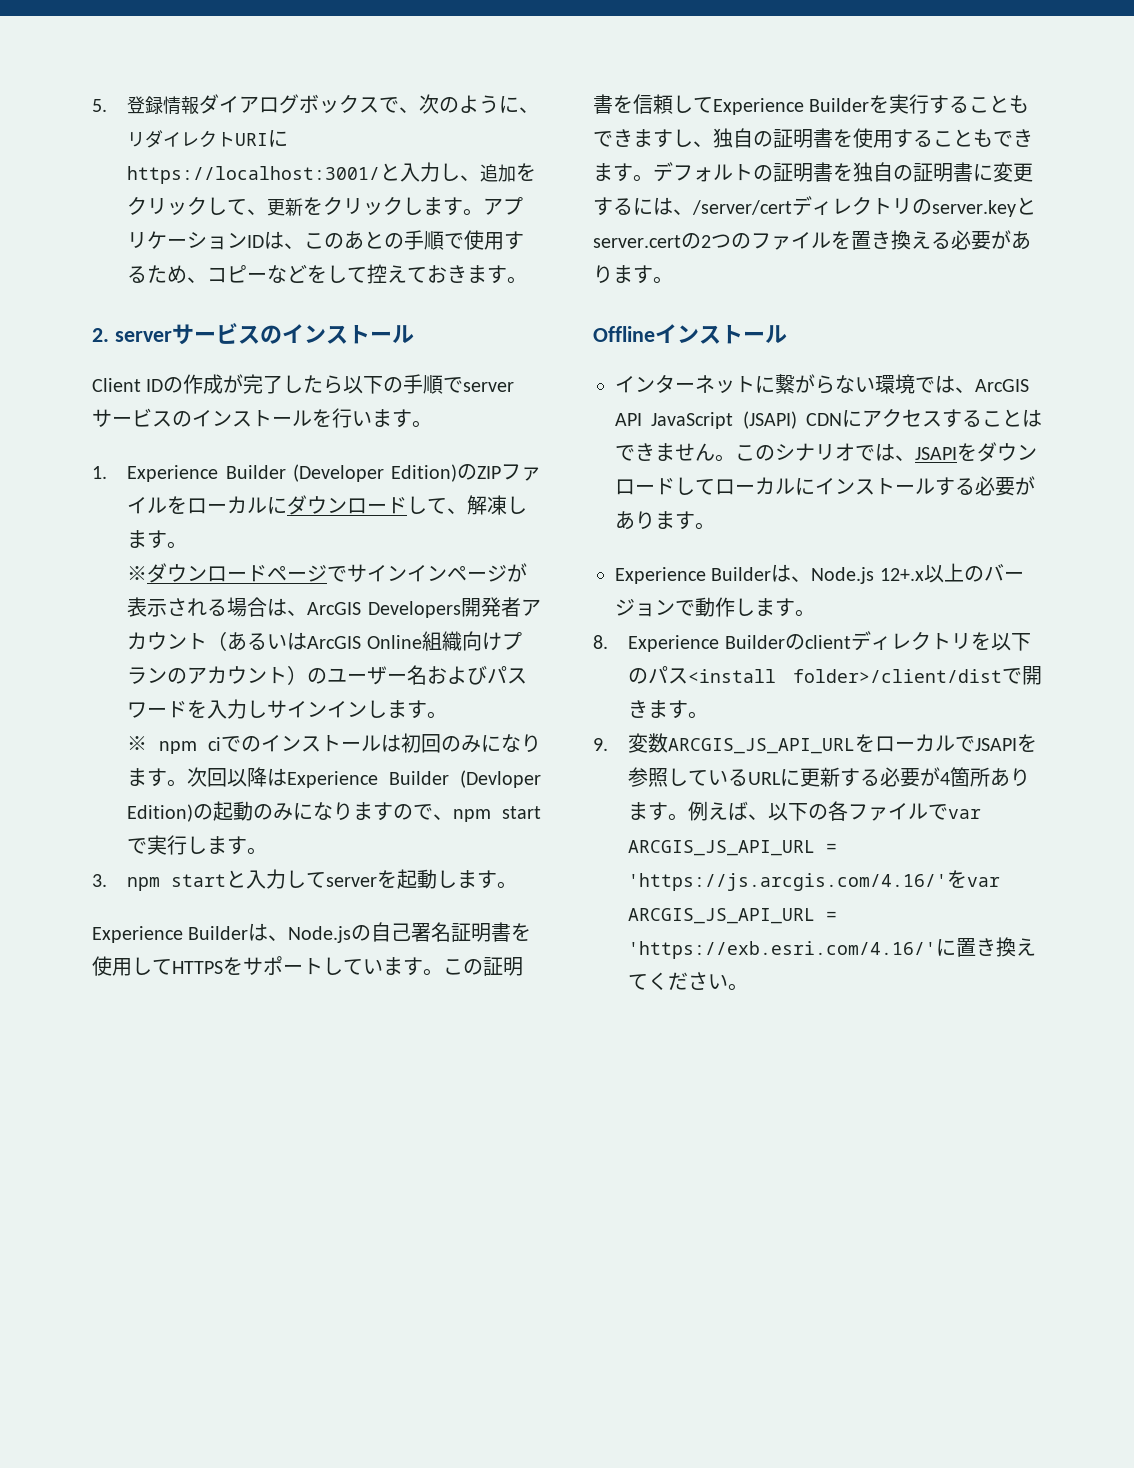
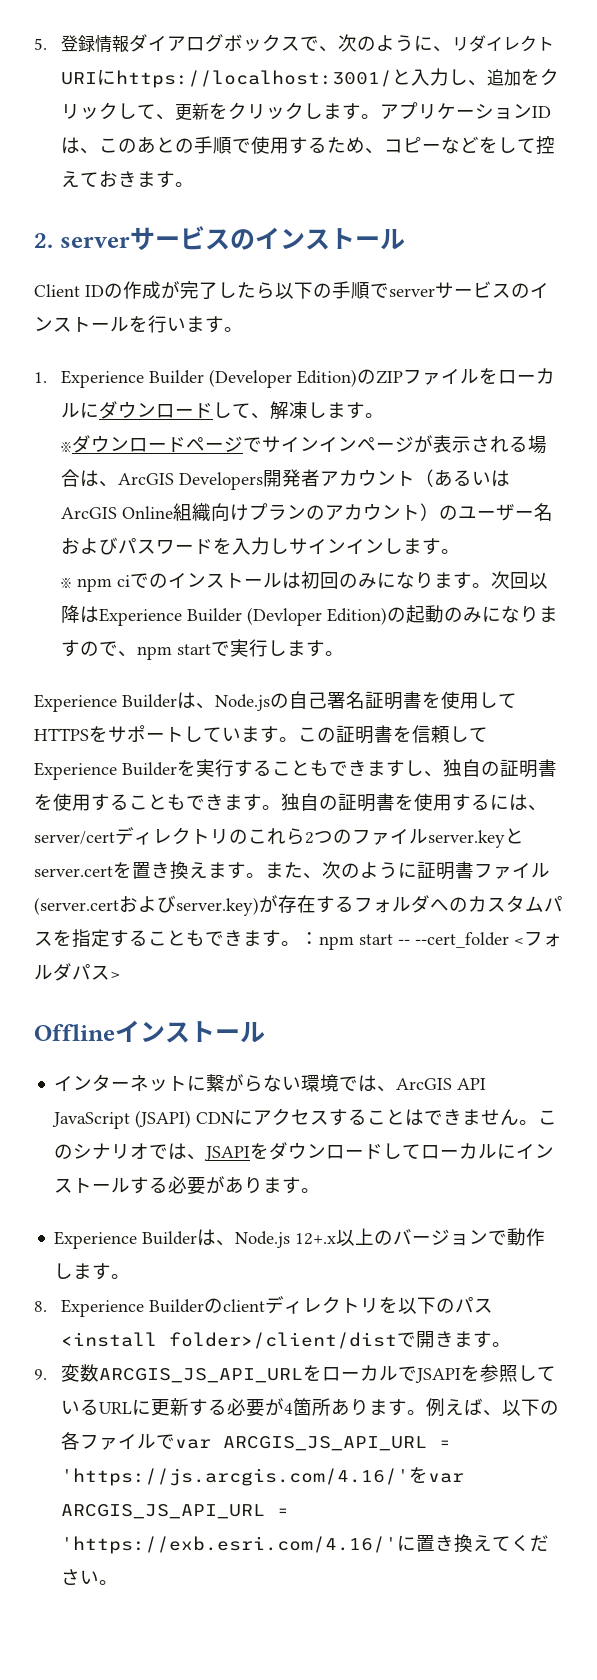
[92,869,518,891] // 3. npm startと入力してserverを起動します。 -> (344, 653) none
[653,162,1033,182] デフォルトの証明書を独自の証明書に変更 -> [281,793,452,812] 独自の証明書を使用
[692,200,792,215] /server/cert -> [34,831,115,845] server/cert
[932,197,1036,217] [593,233,701,249] server.keyとserver.certの -> [248,828,305,845] これら
[831,230,1031,250] [593,265,673,284] を置き換える必要があります。 -> [428,828,524,848] [34,861,550,880] [34,895,563,916] [34,929,562,950] [34,963,120,981] server.keyとserver.certを置き換えます。また、次のように証明書ファイル(server.certおよびserver.key)が存在するフォルダへのカスタムパスを指定することもできます。：npm start -- --cert_folder <フォルダパス>

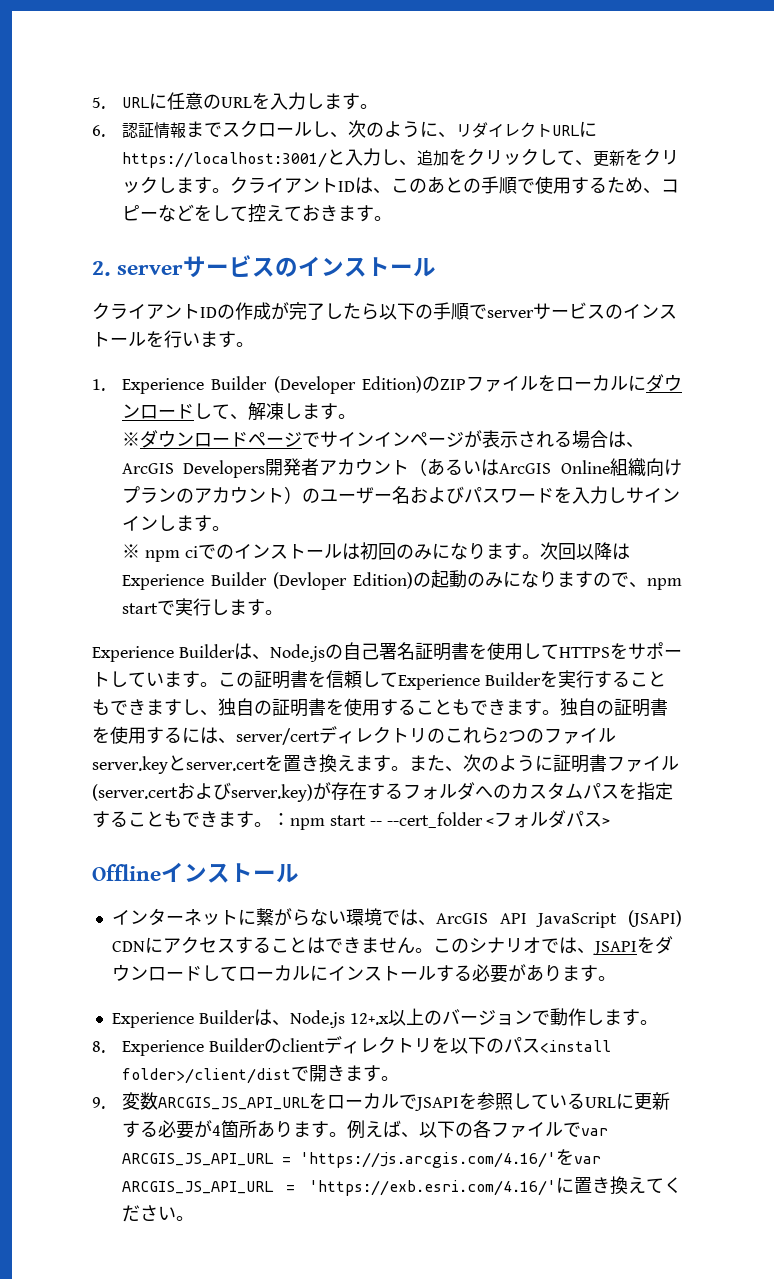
[60,34,319,53] 登録情報ダイアログボックスで -> [121,92,378,110] [92,120,330,139] URLに任意のURLを入力します。 // 6.認証情報までスクロールし
[60,72,97,85] URI -> [551,125,580,136] URL
[379,102,532,120] アプリケーション -> [229,176,338,194] クライアント
[34,284,80,297] Client -> [92,302,200,320] クライアント

